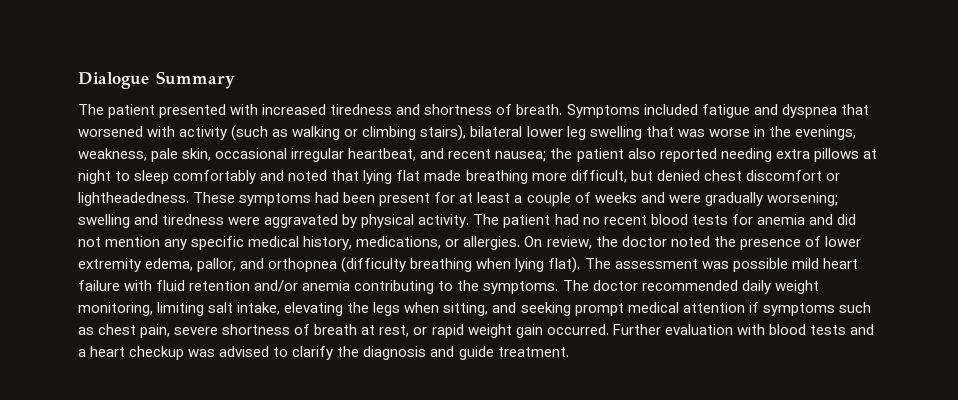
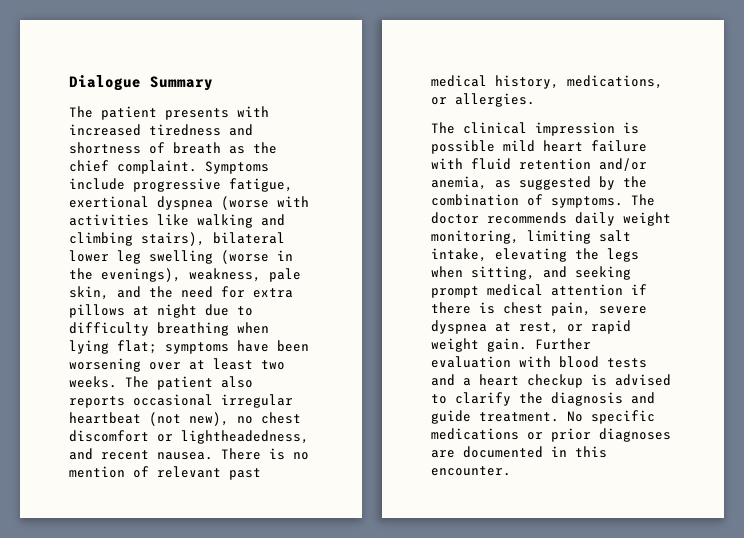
[159,104,227,118] presented -> [165,108,229,120] presents
[516,104,869,118] [78,125,359,141] breath. Symptoms included fatigue and dyspnea that worsened with activity (such as walking or -> [173,142,277,154] [69,160,269,174] [69,178,293,192] [69,196,309,210] [69,214,285,228] breath as the chief complaint. Symptoms include progressive fatigue, exertional dyspnea (worse with activities like walking and
[645,126,750,137] that was worse -> [221,250,269,264] (worse
[794,126,856,140] evenings, -> [101,268,181,282] evenings),
[215,148,877,162] [78,170,840,184] [78,192,838,206] [78,214,856,228] [78,236,245,250] occasional irregular heartbeat, and recent nausea; the patient also reported needing extra pillows at night to sleep comfortably and noted that lying flat made breathing more difficult, but denied chest discomfort or lightheadedness. These symptoms had been present for at least a couple of weeks and were gradually worsening; swelling and tiredness were aggravated by physical activity. The patient had no recent blood tests for anemia and did not mention any specific -> [117,286,293,298] [69,304,253,318] [69,322,269,336] [69,340,309,354] [69,358,285,372] [69,376,253,390] [69,394,293,408] [69,412,301,426] [69,430,309,444] [69,448,309,460] [69,466,261,480] and the need for extra pillows at night due to difficulty breathing when lying flat; symptoms have been worsening over at least two weeks. The patient also reports occasional irregular heartbeat (not new), no chest discomfort or lightheadedness, and recent nausea. There is no mention of relevant past
[524,236,861,250] [78,257,729,273] On review, the doctor noted the presence of lower extremity edema, pallor, and orthopnea (difficulty breathing when lying flat). The assessment was -> [431,122,639,136] // The clinical impression is
[302,280,480,294] anemia contributing to the -> [431,176,647,190] [431,194,543,206] anemia, as suggested by the combination of
[641,280,738,291] recommended -> [487,212,567,224] recommends
[762,302,871,316] [78,324,358,338] symptoms such as chest pain, severe shortness of breath -> [431,302,647,316] [431,320,487,334] there is chest pain, severe dyspnea
[515,324,609,338] gain occurred. -> [487,338,527,352] gain.
[188,349,216,357] was -> [591,374,607,386] is
(569, 352) none -> [567,410,655,424] [431,428,671,442] [431,446,607,458] [431,466,511,476] No specific medications or prior diagnoses are documented in this encounter.

